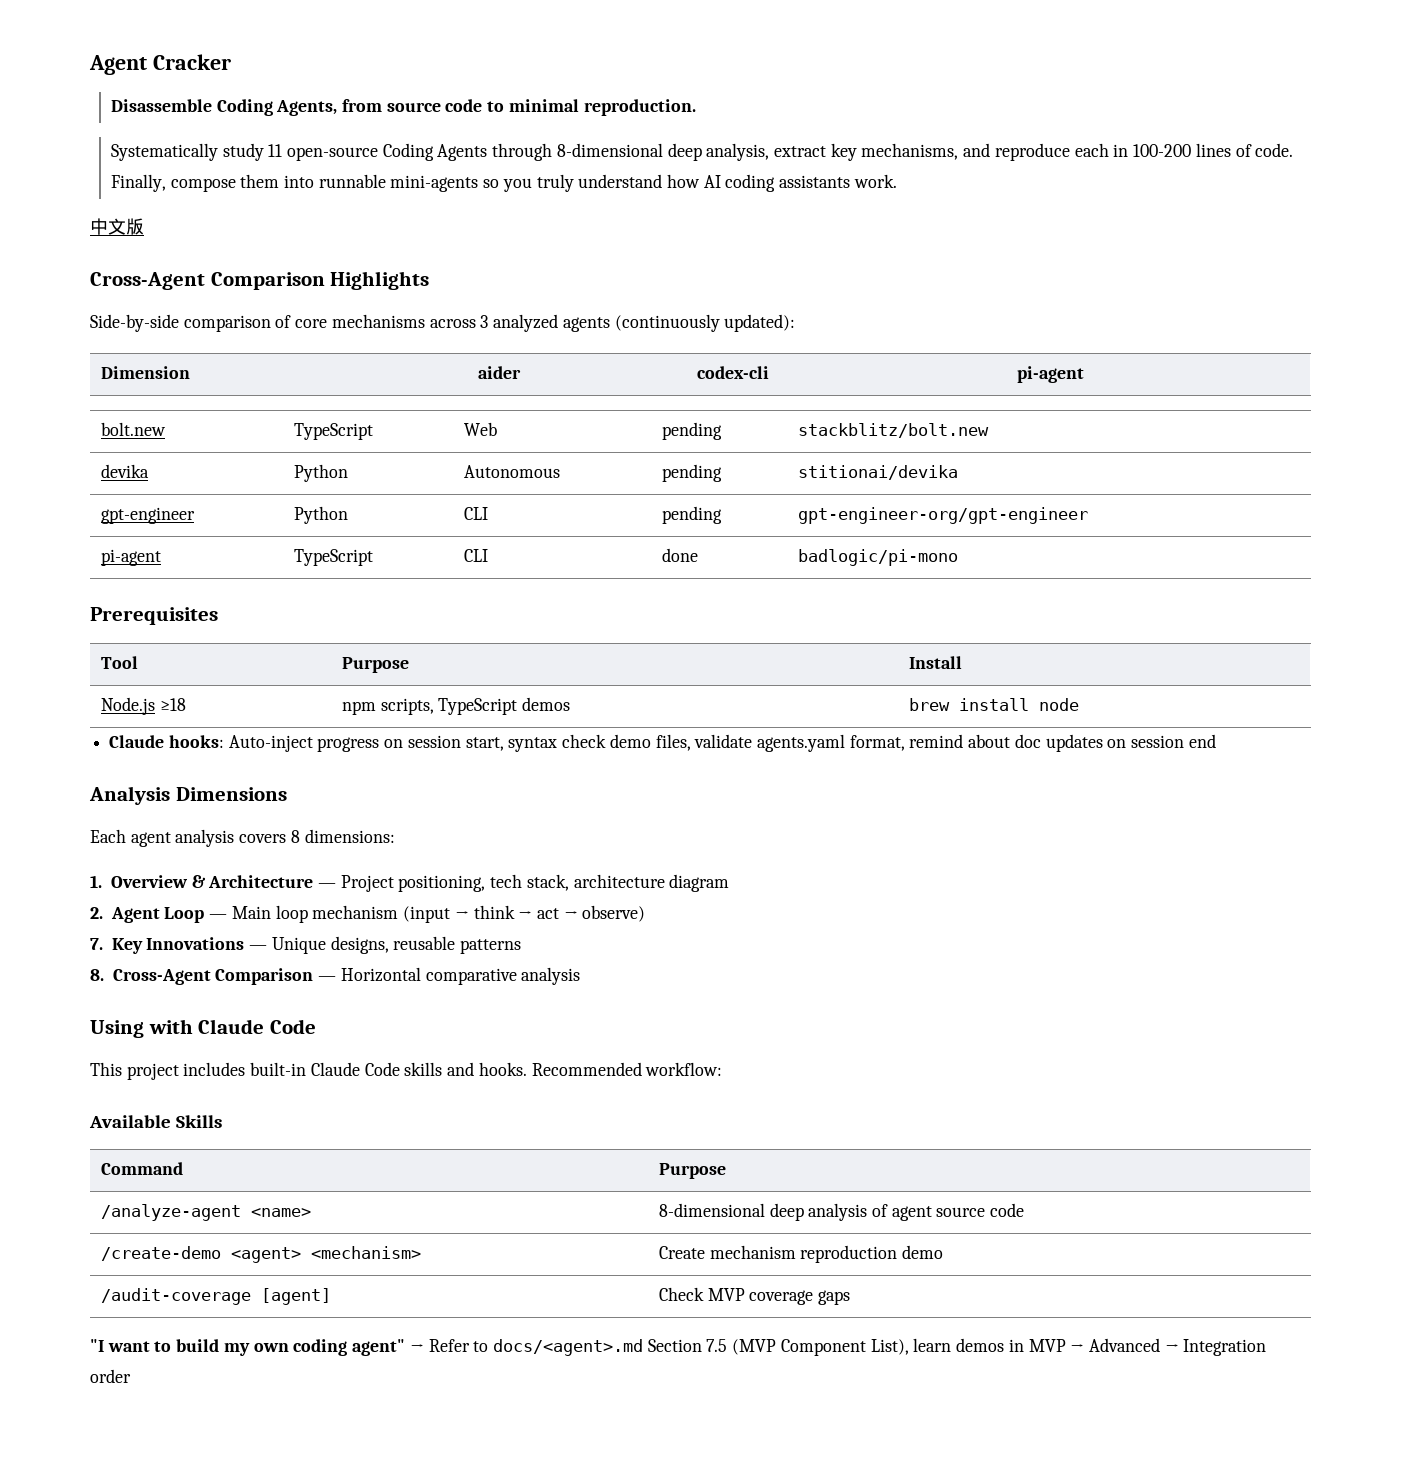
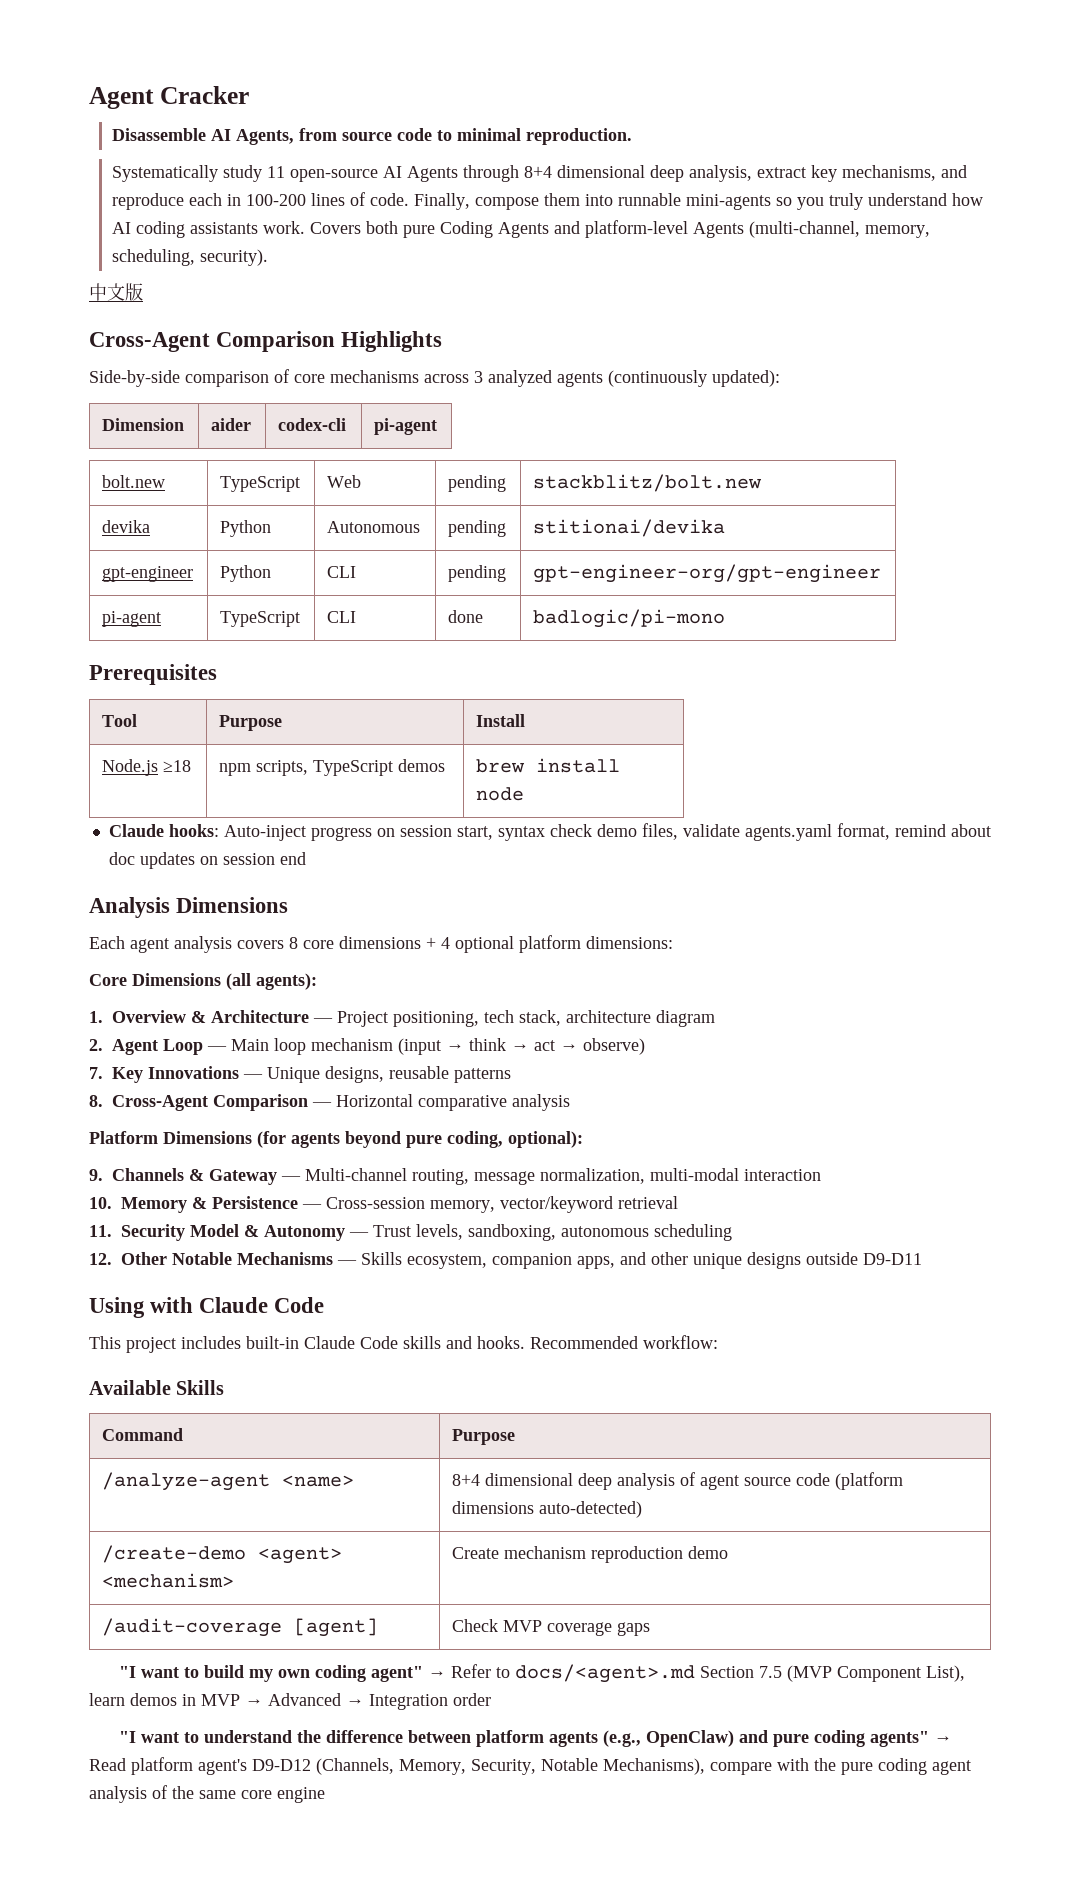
[216,99,273,116] Coding -> [210,129,231,141] AI
[382,143,434,161] Coding -> [382,166,402,178] AI
[556,143,663,157] 8-dimensional -> [523,165,645,178] 8+4 dimensional
(897, 181) none -> [309,220,930,238] [111,249,268,266] Covers both pure Coding Agents and platform-level Agents (multi-channel, memory, scheduling, security).
[304,829,395,843] dimensions: -> [303,935,673,953] [89,973,317,990] core dimensions + 4 optional platform dimensions: // Core Dimensions (all agents):
(581, 976) none -> [89,1131,583,1148] [89,1168,821,1185] [89,1196,678,1213] [89,1224,732,1241] [89,1252,922,1269] // Platform Dimensions (for agents beyond pure coding, optional): // 9. Channels & Gateway — Multi-channel routing, message normalization, multi-modal interaction // 10. Memory & Persistence — Cross-session memory, vector/keyword retrieval // 11. Security Model & Autonomy — Trust levels, sandboxing, autonomous scheduling // 12. Other Notable Mechanisms — Skills ecosystem, companion apps, and other unique designs outside D9-D11
[658,1203,765,1217] 8-dimensional -> [452,1473,574,1486] 8+4 dimensional
(1025, 1210) none -> [835,1472,904,1490] [452,1501,643,1518] (platform dimensions auto-detected)
(131, 1376) none -> [119,1730,953,1747] [89,1757,971,1775] [89,1785,325,1803] // "I want to understand the difference between platform agents (e.g., OpenClaw) and pure coding agents" → Read platform agent's D9-D12 (Channels, Memory, Security, Notable Mechanisms), compare with the pure coding agent analysis of the same core engine

